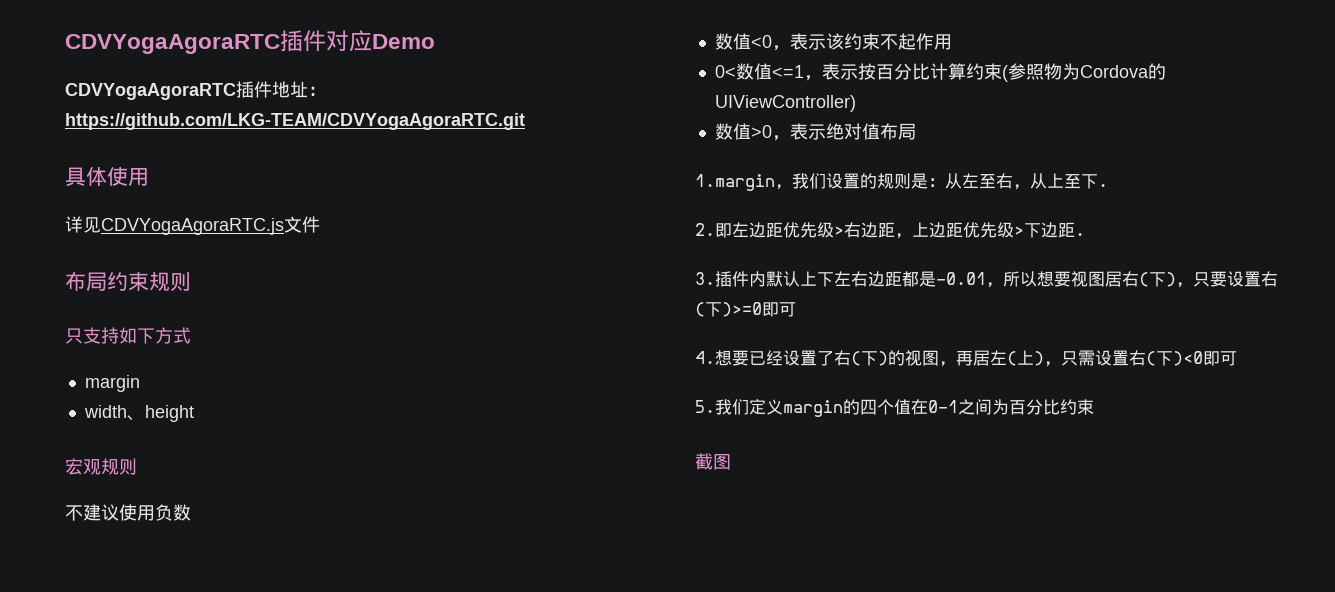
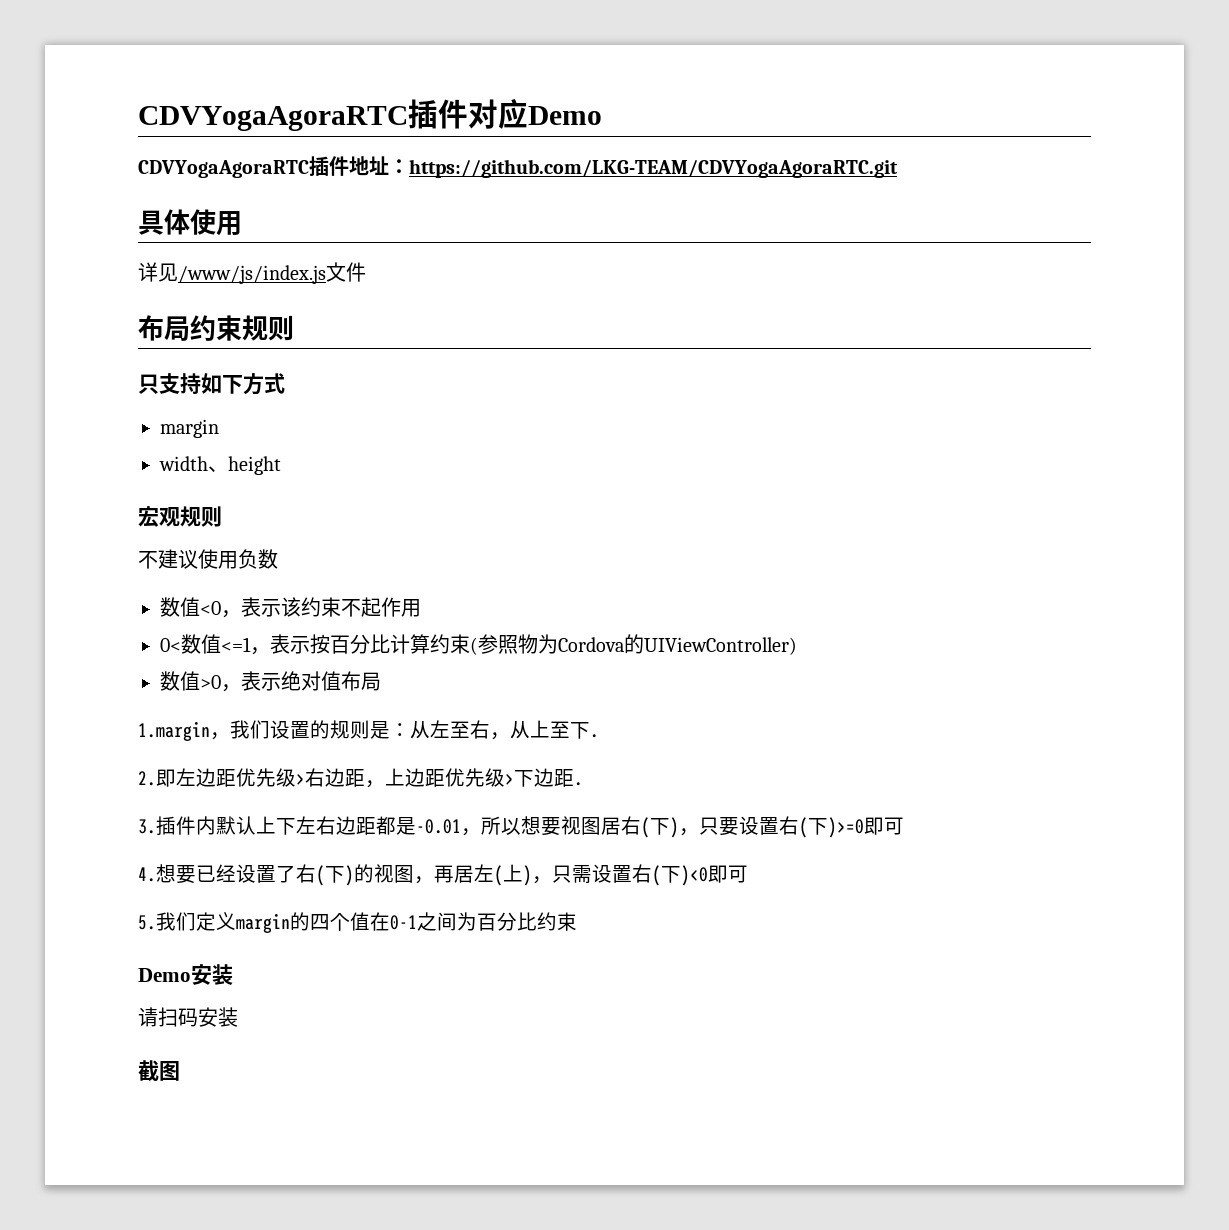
[101,218,284,235] CDVYogaAgoraRTC.js -> [178,265,326,284] /www/js/index.js
(1094, 407) none -> [138,964,233,985] [138,1007,238,1027] // Demo安装 // 请扫码安装

